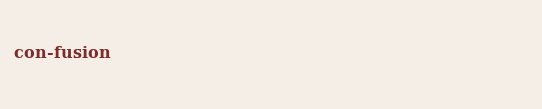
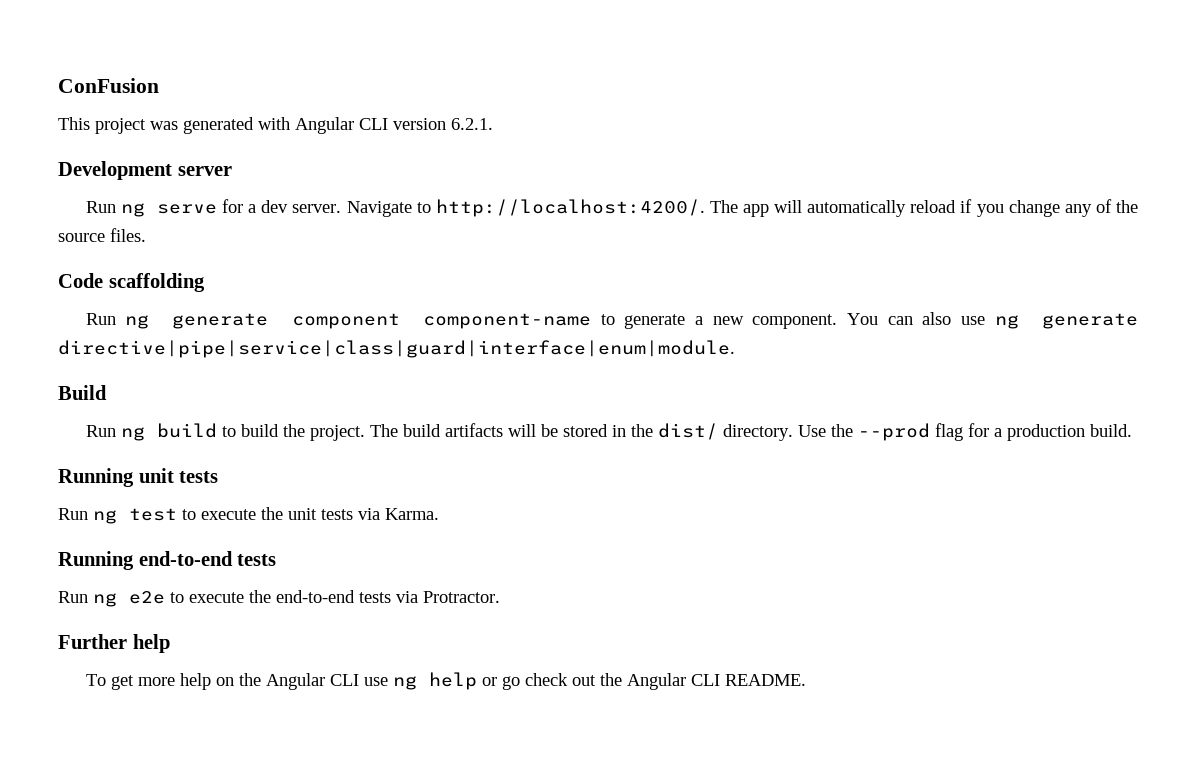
[14,46,111,58] con-fusion -> [58,78,159,93] [58,117,493,134] [58,161,232,180] [85,199,1138,217] [58,228,146,242] [58,273,205,292] [85,312,1138,329] [58,340,735,358] [58,385,107,400] [85,423,1132,441] [58,468,219,487] [58,507,439,524] [58,551,277,570] [58,590,500,607] [58,634,170,653] [85,672,806,690] ConFusion // This project was generated with Angular CLI version 6.2.1. // Development server // Run ng serve for a dev server. Navigate to http://localhost:4200/. The app will automatically reload if you change any of the source files. // Code scaffolding // Run ng generate component component-name to generate a new component. You can also use ng generate directive|pipe|service|class|guard|interface|enum|module. // Build // Run ng build to build the project. The build artifacts will be stored in the dist/ directory. Use the --prod flag for a production build. // Running unit tests // Run ng test to execute the unit tests via Karma. // Running end-to-end tests // Run ng e2e to execute the end-to-end tests via Protractor. // Further help // To get more help on the Angular CLI use ng help or go check out the Angular CLI README.

